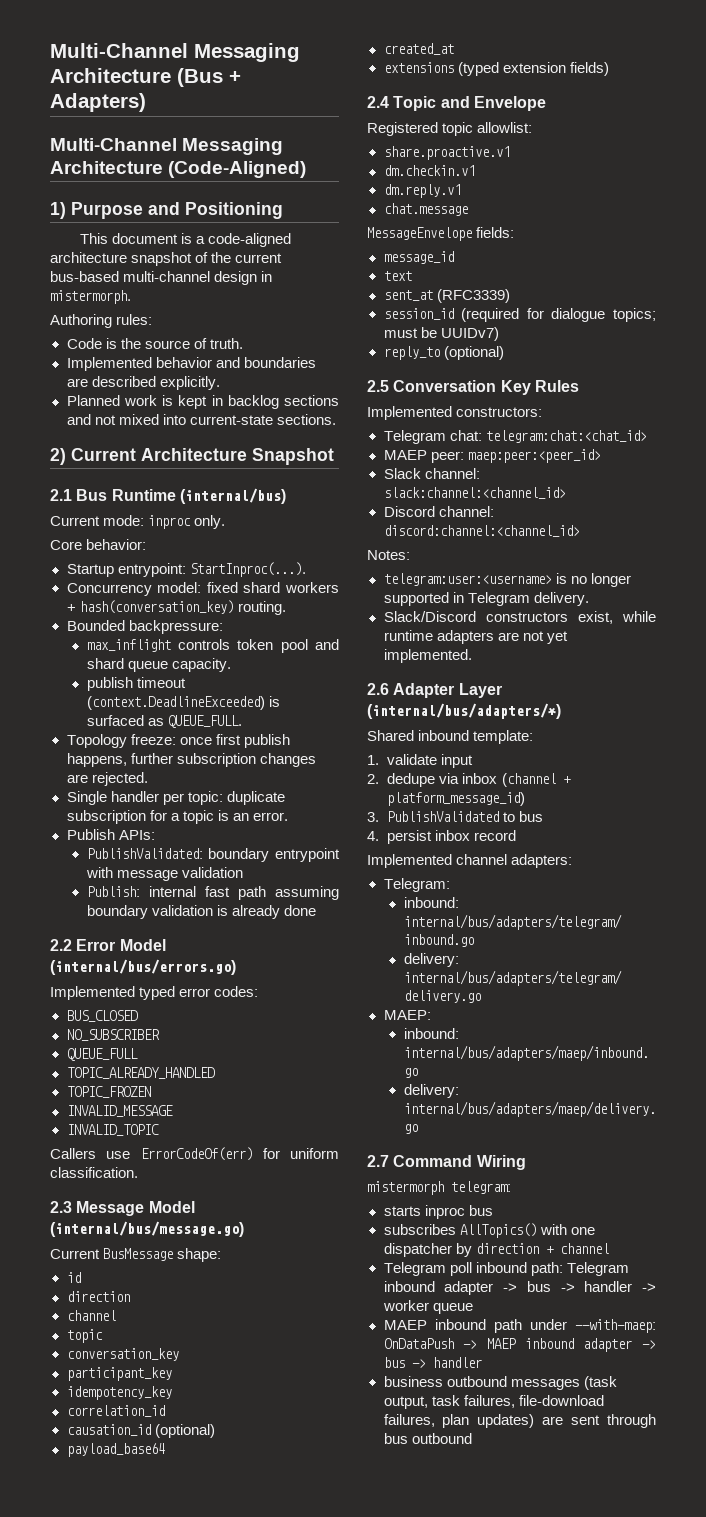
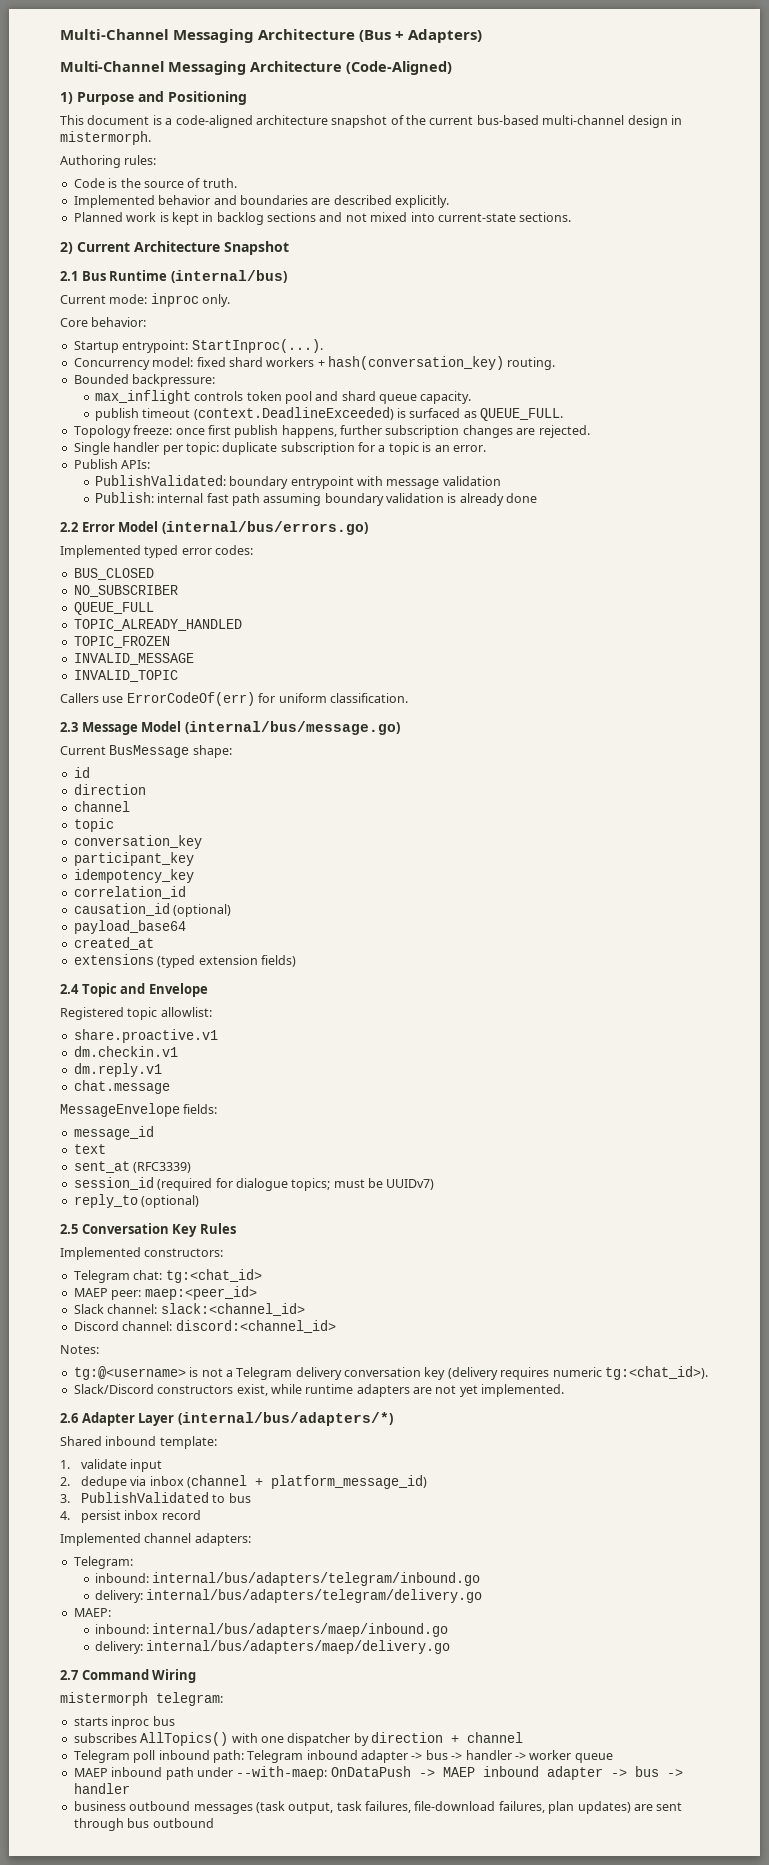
[485,430,647,443] telegram:chat:<chat_id> -> [165,1269,262,1283] tg:<chat_id>
[467,449,601,463] maep:peer:<peer_id> -> [144,1286,257,1300] maep:<peer_id>
[383,487,566,499] slack:channel:<channel_id> -> [160,1303,305,1316] slack:<channel_id>
[383,525,580,537] discord:channel:<channel_id> -> [175,1320,336,1333] discord:<channel_id>
[383,573,631,587] [383,592,589,606] telegram:user:<username> is no longer supported in Telegram delivery. -> [73,1366,708,1380] tg:@<username> is not a Telegram delivery conversation key (delivery requires numeric tg:<chat_id>).

